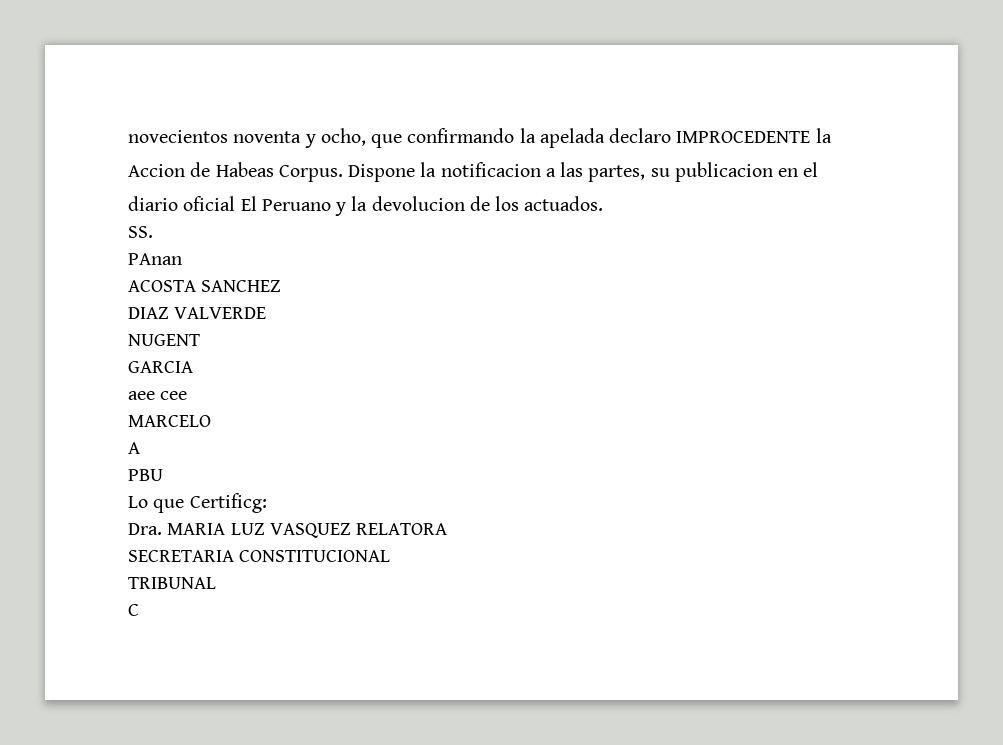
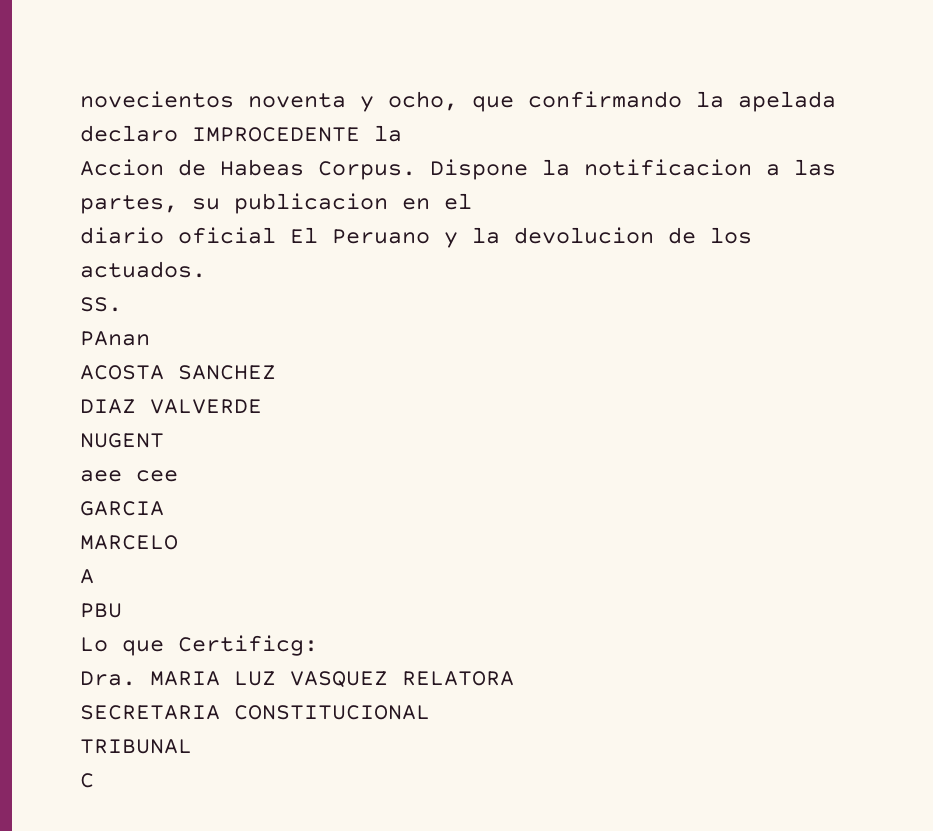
[128,361,193,373] // GARCIA -> (164, 440) none
(188, 395) none -> [80,501,164,516] // GARCIA

